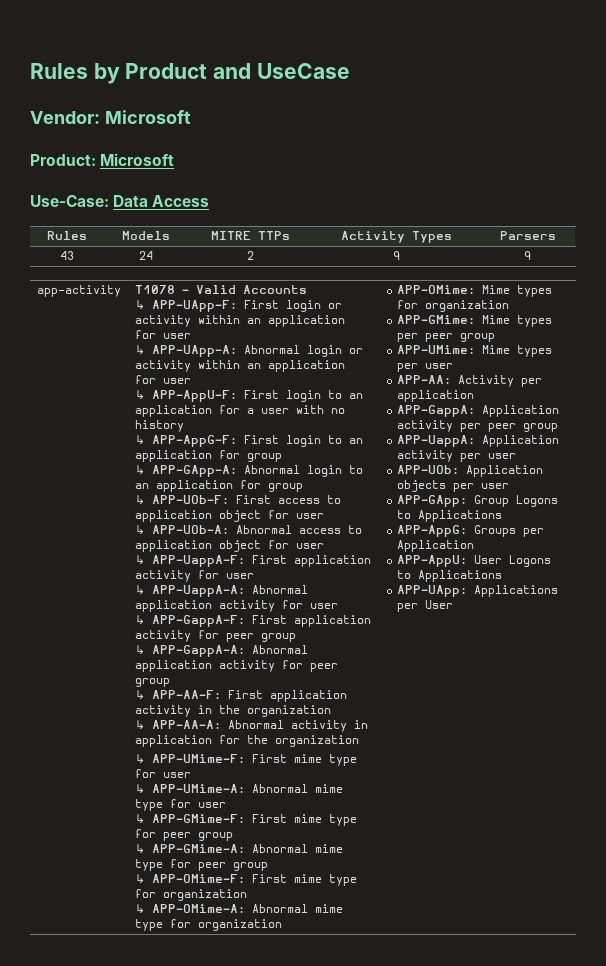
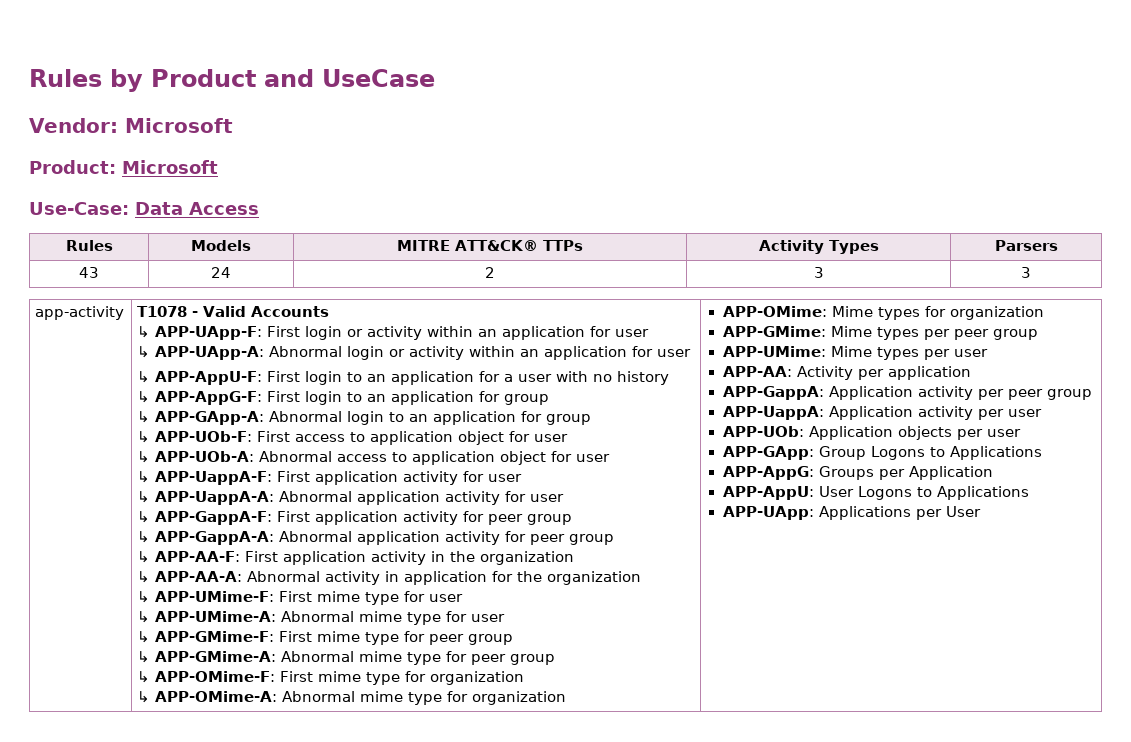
(251, 235) none -> [455,240,539,251] ATT&CK®
[392,251,400,260] [524,251,531,260] 9 | 9 -> [813,267,824,278] [1021,267,1031,278] 3 | 3

